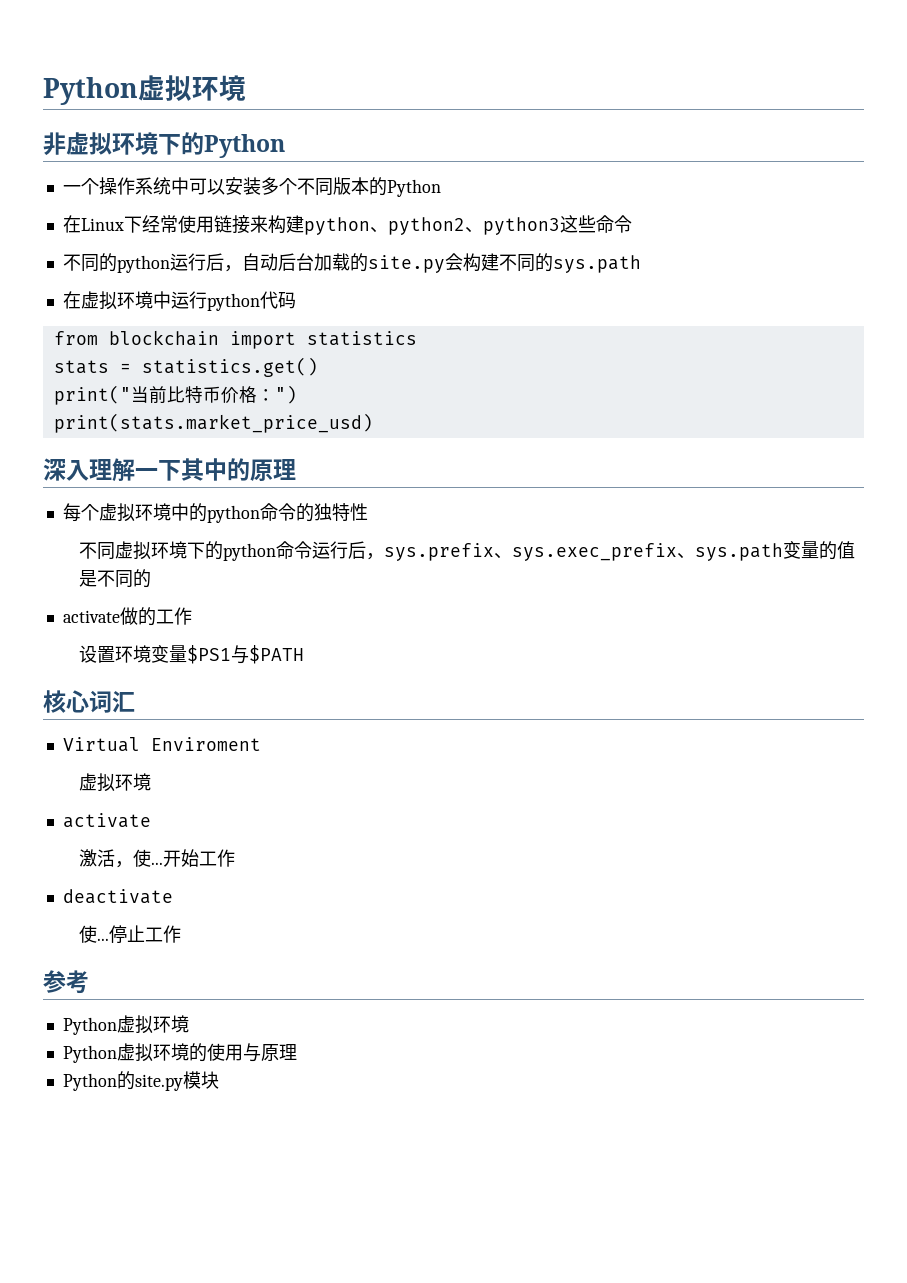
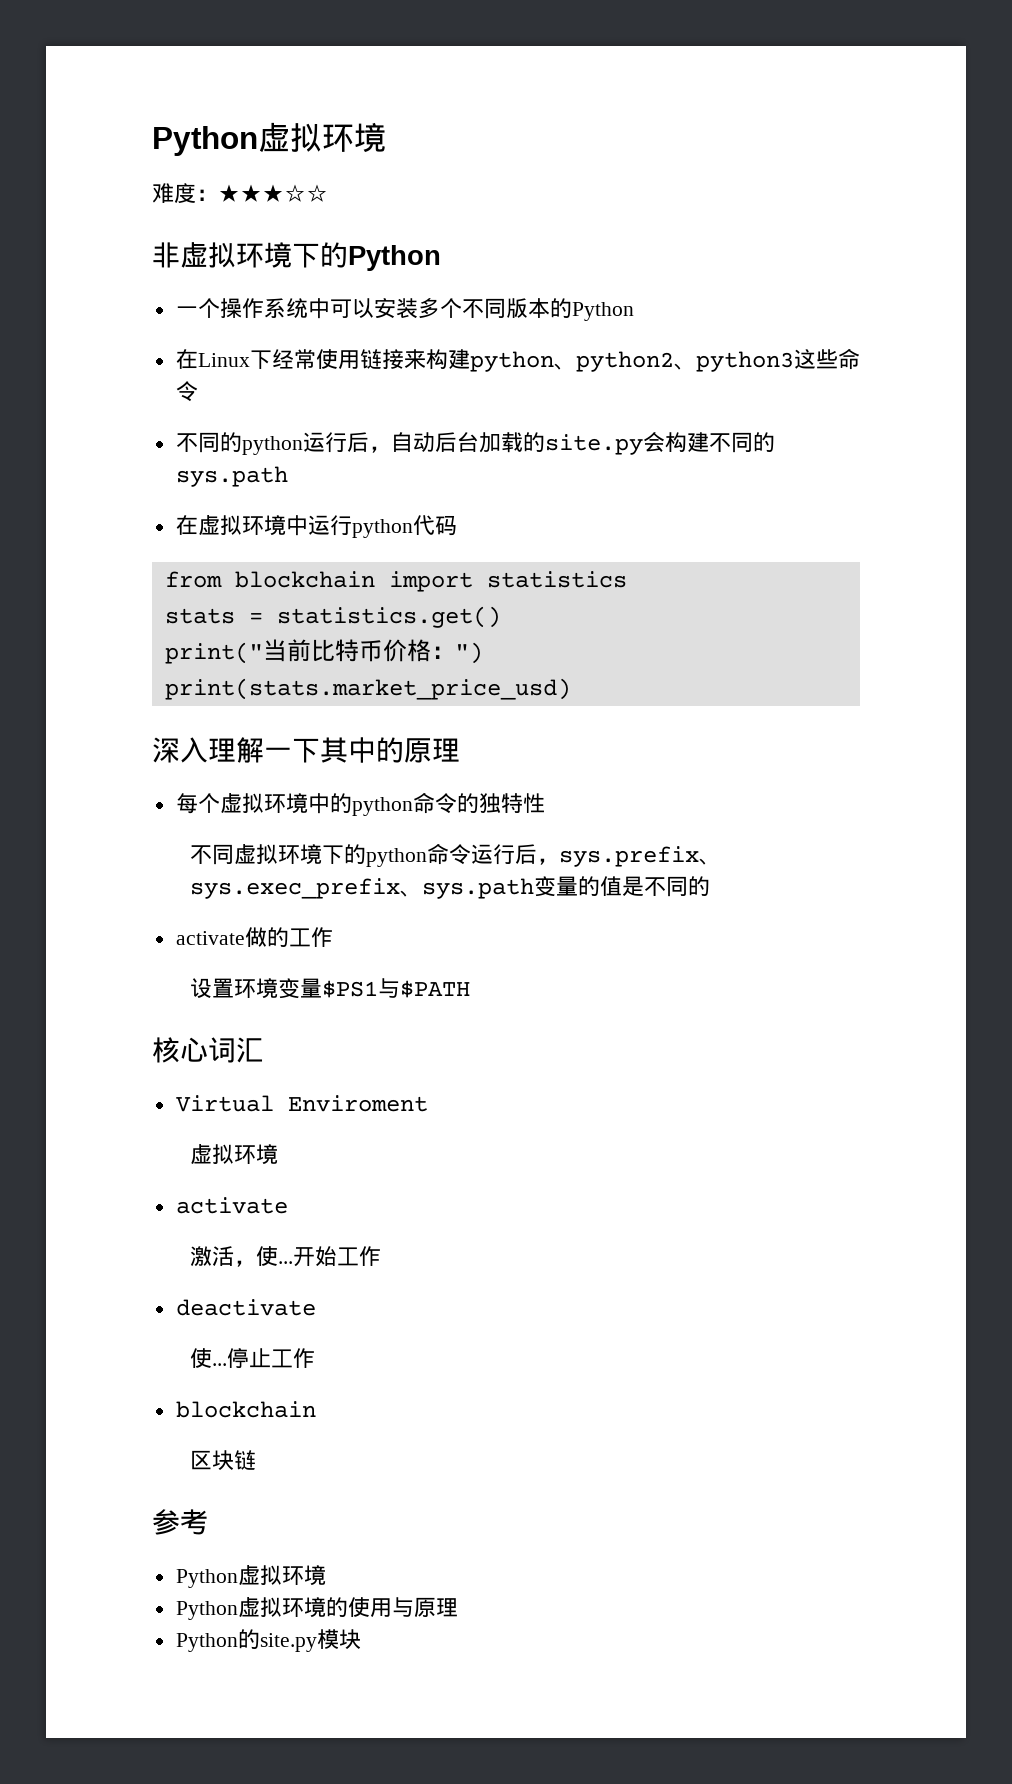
[43,75,246,105] Python虚拟环境 -> [152,122,386,156] [152,183,328,204] Python虚拟环境 // 难度：★★★☆☆
(181, 934) none -> [175,1401,316,1418] [189,1450,256,1470] // blockchain // 区块链

